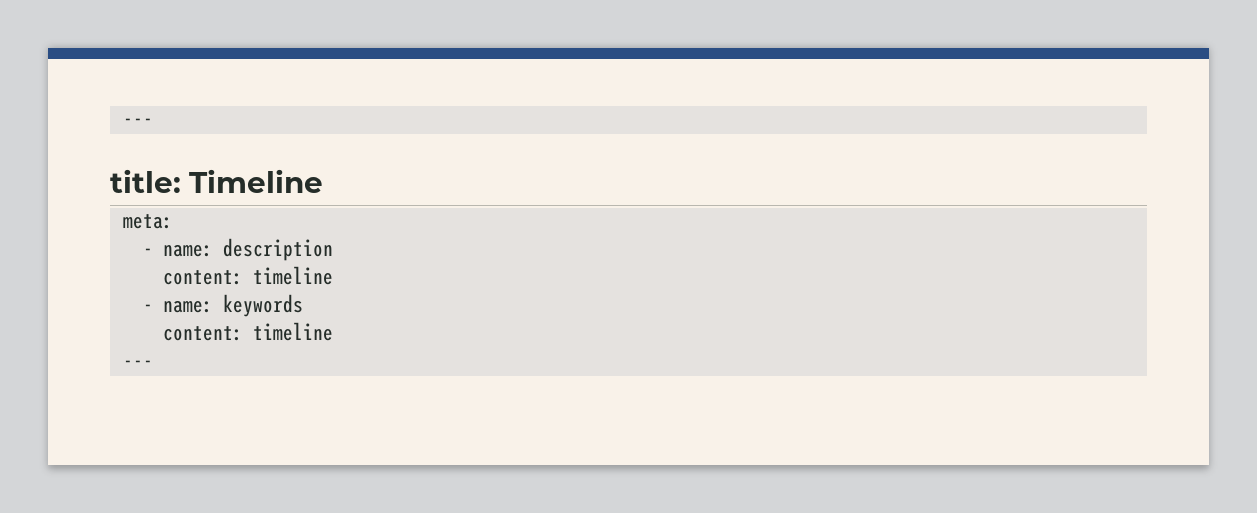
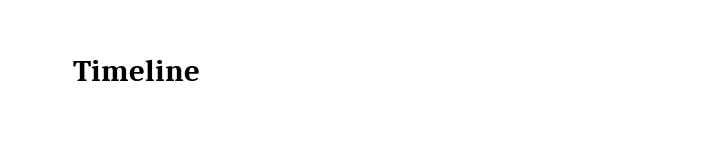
[122,118,153,126] [110,169,181,193] --- // title: -> (73, 70) none
[122,214,173,229] [142,238,333,261] [162,266,333,285] [142,294,303,317] [162,322,333,341] [122,360,153,368] // meta: // - name: description // content: timeline // - name: keywords // content: timeline // --- -> (200, 70) none

